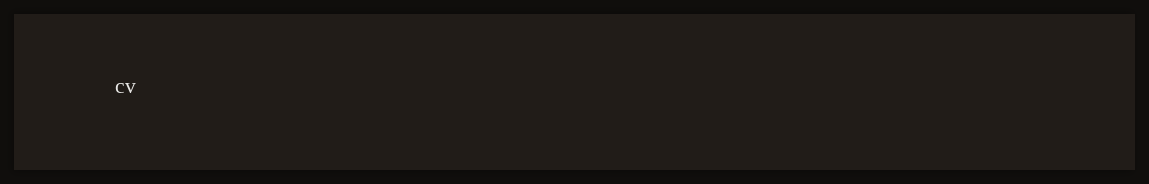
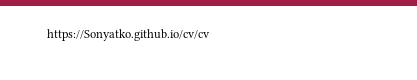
[115,83,136,93] cv -> [47,29,210,41] https://Sonyatko.github.io/cv/cv

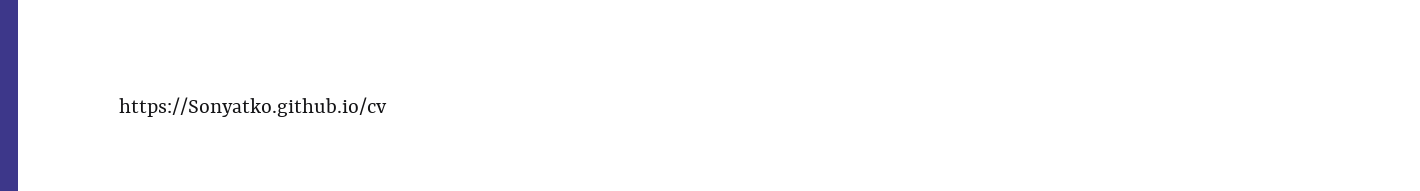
[47,29,210,41] https://Sonyatko.github.io/cv/cv -> [119,97,387,117] https://Sonyatko.github.io/cv

